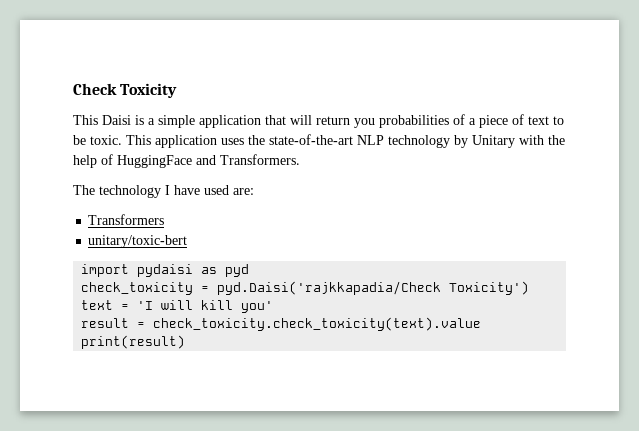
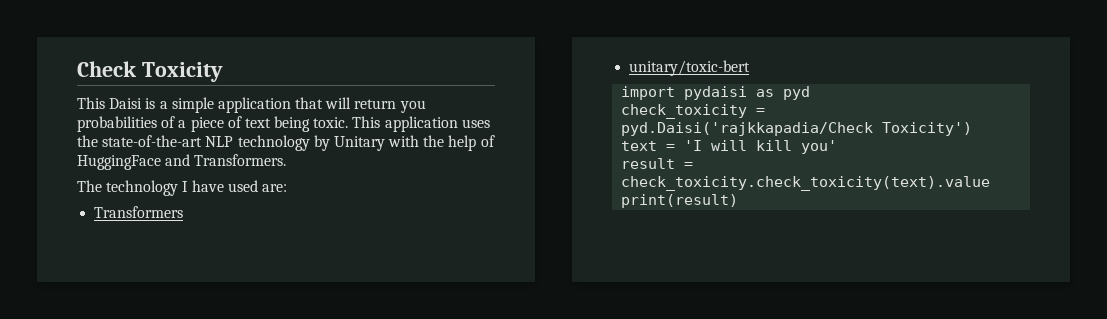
[553,116,564,125] [73,135,86,145] to be -> [274,116,311,132] being

